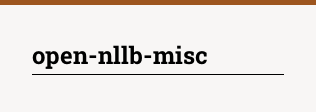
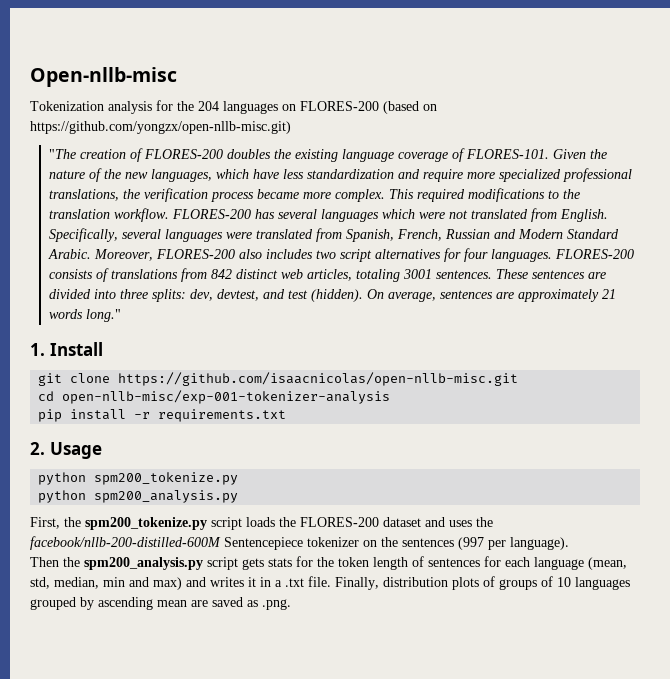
[32,45,208,69] open-nllb-misc -> [30,67,177,87] [30,100,437,114] [30,121,291,134] [49,148,608,162] [49,168,633,182] [49,188,581,202] [49,208,609,222] [49,228,620,242] [48,248,635,262] [49,268,607,282] [49,289,617,302] [49,309,122,322] [30,342,103,356] [38,372,519,386] [38,390,391,404] [38,409,287,422] [30,442,102,459] [38,472,239,485] [38,490,239,503] [30,517,493,530] [30,536,569,550] [30,556,627,570] [30,576,630,590] [30,597,291,610] Open-nllb-misc // Tokenization analysis for the 204 languages on FLORES-200 (based on https://github.com/yongzx/open-nllb-misc.git) // "The creation of FLORES-200 doubles the existing language coverage of FLORES-101. Given the nature of the new languages, which have less standardization and require more specialized professional translations, the verification process became more complex. This required modifications to the translation workflow. FLORES-200 has several languages which were not translated from English. Specifically, several languages were translated from Spanish, French, Russian and Modern Standard Arabic. Moreover, FLORES-200 also includes two script alternatives for four languages. FLORES-200 consists of translations from 842 distinct web articles, totaling 3001 sentences. These sentences are divided into three splits: dev, devtest, and test (hidden). On average, sentences are approximately 21 words long." // 1. Install // git clone https://github.com/isaacnicolas/open-nllb-misc.git // cd open-nllb-misc/exp-001-tokenizer-analysis // pip install -r requirements.txt // 2. Usage // python spm200_tokenize.py // python spm200_analysis.py // First, the spm200_tokenize.py script loads the FLORES-200 dataset and uses the facebook/nllb-200-distilled-600M Sentencepiece tokenizer on the sentences (997 per language). // Then the spm200_analysis.py script gets stats for the token length of sentences for each language (mean, std, median, min and max) and writes it in a .txt file. Finally, distribution plots of groups of 10 languages grouped by ascending mean are saved as .png.

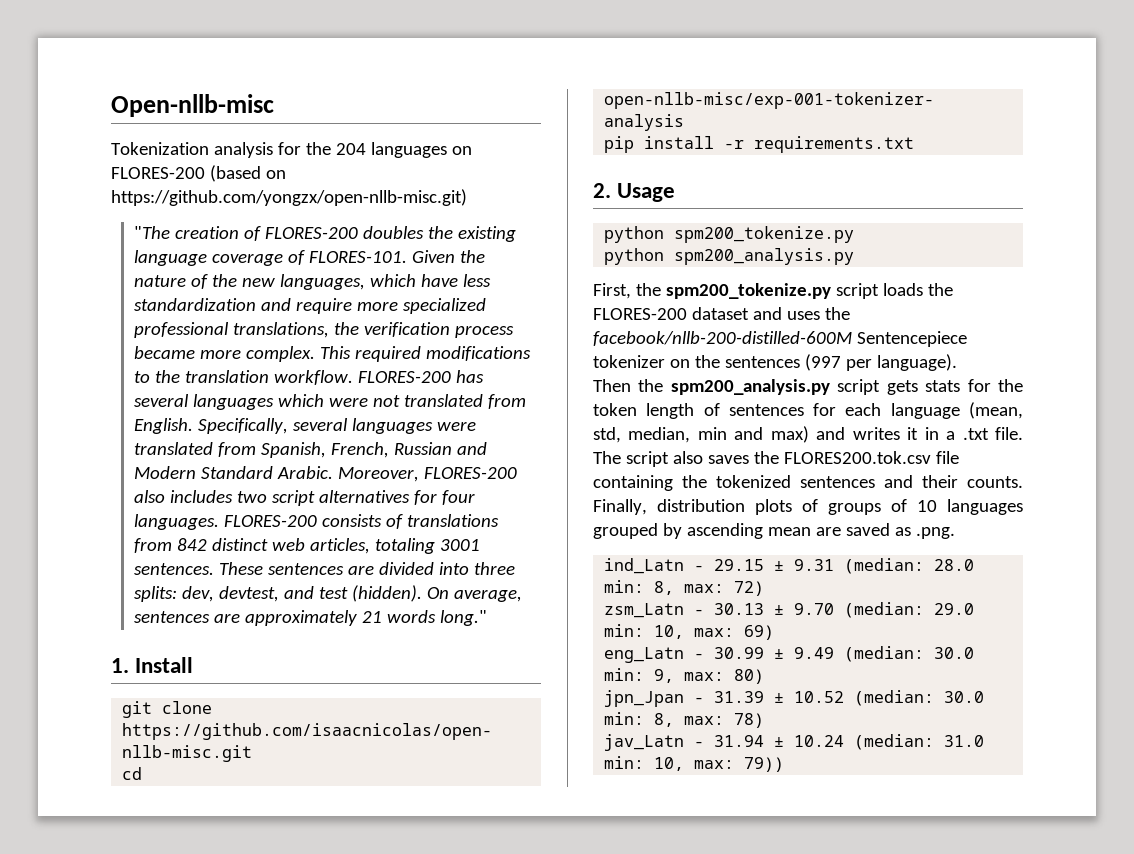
(331, 581) none -> [593,451,959,467] [593,475,1023,491] The script also saves the FLORES200.tok.csv file containing the tokenized sentences and their counts.
(291, 604) none -> [604,558,975,574] [604,580,765,596] [604,602,975,618] [604,624,775,640] [604,646,975,663] [604,668,765,684] [604,690,985,707] [604,712,765,728] [604,734,985,751] [604,756,785,772] // ind_Latn - 29.15 ± 9.31 (median: 28.0 min: 8, max: 72) // zsm_Latn - 30.13 ± 9.70 (median: 29.0 min: 10, max: 69) // eng_Latn - 30.99 ± 9.49 (median: 30.0 min: 9, max: 80) // jpn_Jpan - 31.39 ± 10.52 (median: 30.0 min: 8, max: 78) // jav_Latn - 31.94 ± 10.24 (median: 31.0 min: 10, max: 79))

